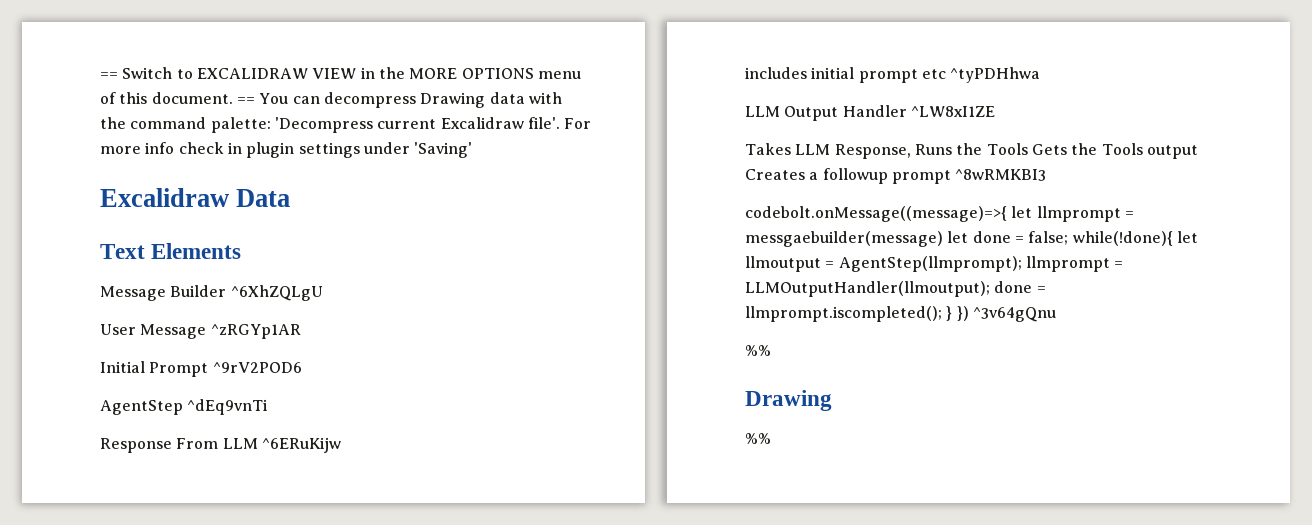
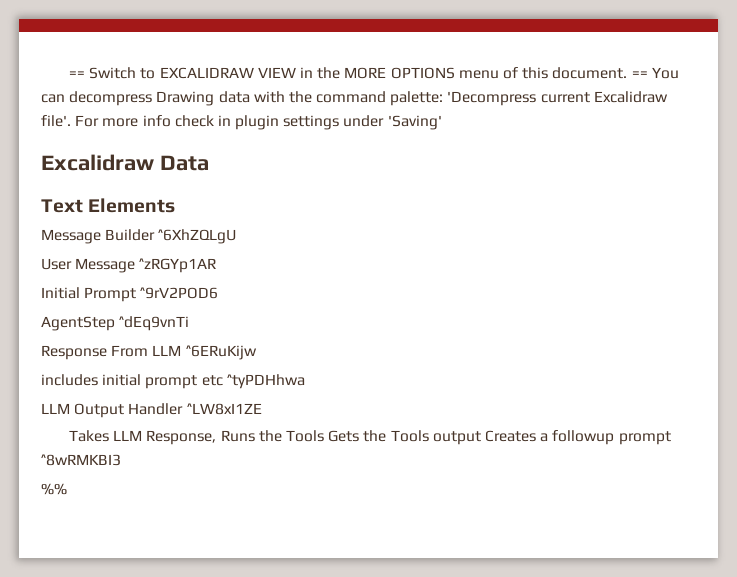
[745,206,1134,222] [745,231,1198,247] [745,256,1124,272] [745,281,1046,297] [745,306,1056,322] [745,345,771,356] [745,390,832,411] [745,433,771,444] // codebolt.onMessage((message)=>{ let llmprompt = messgaebuilder(message) let done = false; while(!done){ let llmoutput = AgentStep(llmprompt); llmprompt = LLMOutputHandler(llmoutput); done = llmprompt.iscompleted(); } }) ^3v64gQnu // %% // Drawing // %% -> [41,483,67,495] // %%

